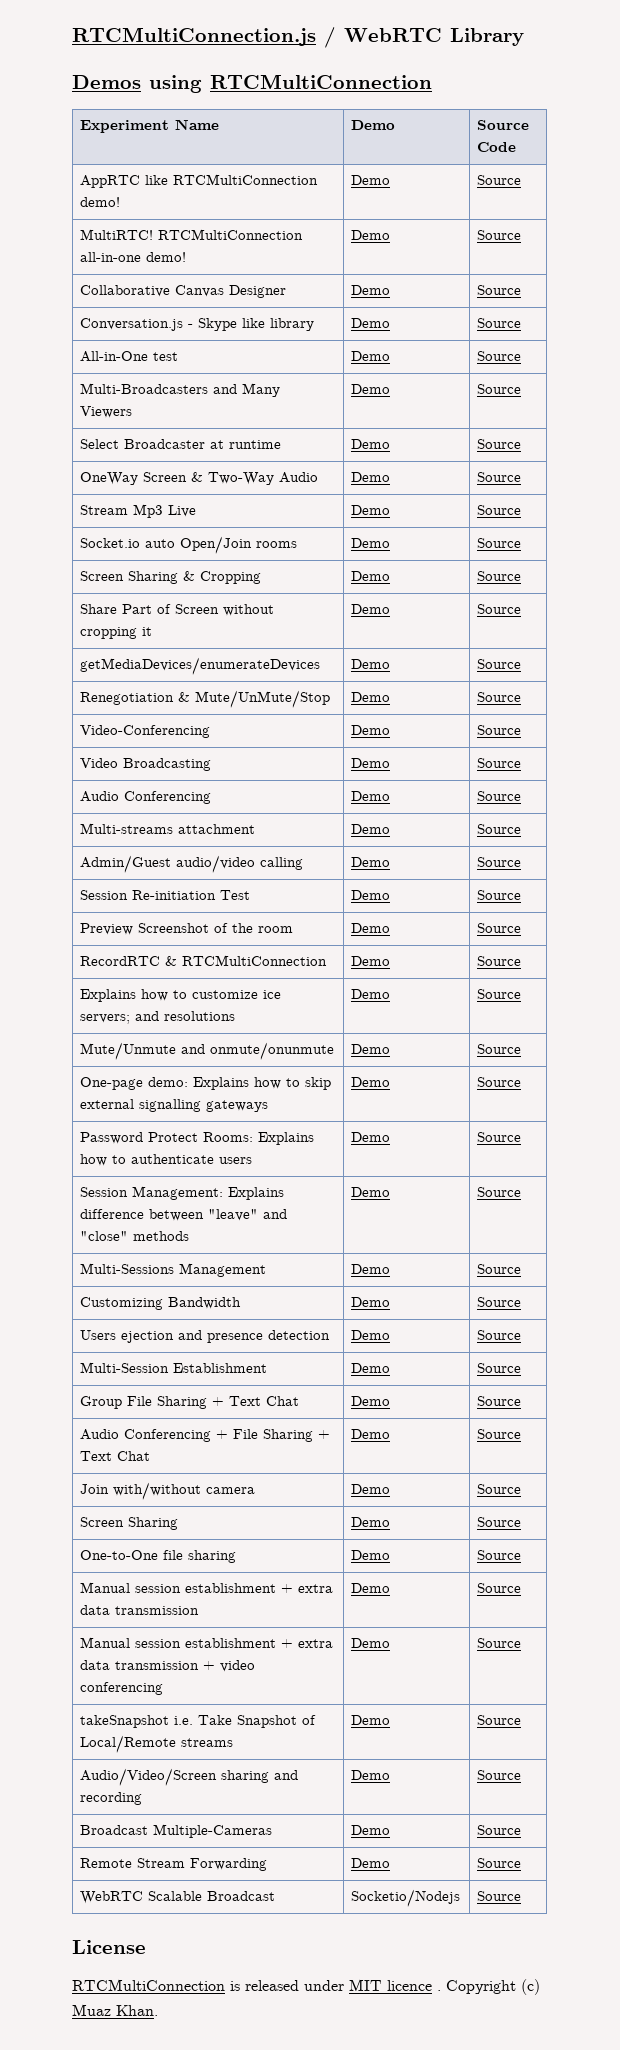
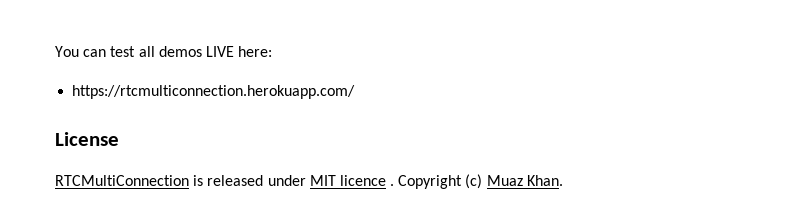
[72,27,524,48] [72,74,432,93] [80,119,220,133] [351,120,396,130] [477,120,530,130] [477,142,517,152] [80,174,319,188] [80,197,121,207] [351,175,391,185] [477,175,522,185] [80,229,304,240] [80,252,187,262] [351,230,391,240] [477,230,522,240] [80,285,287,298] [351,285,391,295] [477,285,522,295] [80,318,315,331] [351,318,391,328] [477,318,522,328] [80,351,179,362] [351,351,391,361] [477,351,522,361] [80,383,281,397] [80,406,133,418] [351,384,391,394] [477,384,522,394] [80,439,282,449] [351,439,391,449] [477,439,522,449] [80,472,319,485] [351,472,391,482] [477,472,522,482] [80,504,197,518] [351,505,391,515] [477,505,522,515] [80,536,298,554] [351,538,391,548] [477,538,522,548] [80,571,262,584] [351,571,391,581] [477,571,522,581] [80,604,275,616] [80,627,153,639] [351,604,391,614] [477,604,522,614] [80,657,321,675] [351,659,391,669] [477,659,522,669] [80,690,331,708] [351,692,391,702] [477,692,522,702] [80,725,211,738] [351,725,391,735] [477,725,522,735] [80,758,212,771] [351,758,391,768] [477,758,522,768] [80,791,212,804] [351,791,391,801] [477,791,522,801] [80,823,256,834] [351,824,391,834] [477,824,522,834] [80,855,304,873] [351,857,391,867] [477,857,522,867] [80,890,251,900] [351,890,391,900] [477,890,522,900] [80,923,294,935] [351,923,391,933] [477,923,522,933] [80,955,328,966] [351,956,391,966] [477,956,522,966] [80,989,282,1002] [80,1011,236,1024] [351,989,391,999] [477,989,522,999] [80,1042,335,1060] [351,1044,391,1054] [477,1044,522,1054] [80,1077,332,1090] [80,1099,269,1112] [351,1077,391,1087] [477,1077,522,1087] [80,1132,315,1145] [80,1154,253,1166] [351,1132,391,1142] [477,1132,522,1142] [80,1186,285,1200] [80,1209,288,1221] [80,1231,190,1241] [351,1187,391,1197] [477,1187,522,1197] [80,1263,267,1277] [351,1264,391,1274] [477,1264,522,1274] [80,1297,242,1310] [351,1297,391,1307] [477,1297,522,1307] [80,1330,331,1343] [351,1330,391,1340] [477,1330,522,1340] [80,1362,268,1373] [351,1363,391,1373] [477,1363,522,1373] [80,1396,300,1409] [351,1396,391,1406] [477,1396,522,1406] [80,1429,331,1442] [80,1451,151,1461] [351,1429,391,1439] [477,1429,522,1439] [80,1482,256,1500] [351,1484,391,1494] [477,1484,522,1494] [80,1517,179,1530] [351,1517,391,1527] [477,1517,522,1527] [80,1550,237,1563] [351,1550,391,1560] [477,1550,522,1560] [80,1582,334,1593] [80,1605,200,1615] [351,1583,391,1593] [477,1583,522,1593] [80,1637,334,1648] [80,1660,256,1672] [80,1682,164,1695] [351,1638,391,1648] [477,1638,522,1648] [80,1715,317,1728] [80,1735,234,1753] [351,1715,391,1725] [477,1715,522,1725] [80,1768,299,1786] [80,1792,143,1805] [351,1770,391,1780] [477,1770,522,1780] [80,1824,273,1838] [351,1825,391,1835] [477,1825,522,1835] [80,1858,268,1871] [351,1858,391,1868] [477,1858,522,1868] [80,1891,276,1904] [351,1889,461,1907] [477,1891,522,1901] RTCMultiConnection.js / WebRTC Library // Demos using RTCMultiConnection // Experiment Name | Demo | Source Code // AppRTC like RTCMultiConnection demo! | Demo | Source // MultiRTC! RTCMultiConnection all-in-one demo! | Demo | Source // Collaborative Canvas Designer | Demo | Source // Conversation.js - Skype like library | Demo | Source // All-in-One test | Demo | Source // Multi-Broadcasters and Many Viewers | Demo | Source // Select Broadcaster at runtime | Demo | Source // OneWay Screen & Two-Way Audio | Demo | Source // Stream Mp3 Live | Demo | Source // Socket.io auto Open/Join rooms | Demo | Source // Screen Sharing & Cropping | Demo | Source // Share Part of Screen without cropping it | Demo | Source // getMediaDevices/enumerateDevices | Demo | Source // Renegotiation & Mute/UnMute/Stop | Demo | Source // Video-Conferencing | Demo | Source // Video Broadcasting | Demo | Source // Audio Conferencing | Demo | Source // Multi-streams attachment | Demo | Source // Admin/Guest audio/video calling | Demo | Source // Session Re-initiation Test | Demo | Source // Preview Screenshot of the room | Demo | Source // RecordRTC & RTCMultiConnection | Demo | Source // Explains how to customize ice servers; and resolutions | Demo | Source // Mute/Unmute and onmute/onunmute | Demo | Source // One-page demo: Explains how to skip external signalling gateways | Demo | Source // Password Protect Rooms: Explains how to authenticate users | Demo | Source // Session Management: Explains difference between "leave" and "close" methods | Demo | Source // Multi-Sessions Management | Demo | Source // Customizing Bandwidth | Demo | Source // Users ejection and presence detection | Demo | Source // Multi-Session Establishment | Demo | Source // Group File Sharing + Text Chat | Demo | Source // Audio Conferencing + File Sharing + Text Chat | Demo | Source // Join with/without camera | Demo | Source // Screen Sharing | Demo | Source // One-to-One file sharing | Demo | Source // Manual session establishment + extra data transmission | Demo | Source // Manual session establishment + extra data transmission + video conferencing | Demo | Source // takeSnapshot i.e. Take Snapshot of Local/Remote streams | Demo | Source // Audio/Video/Screen sharing and recording | Demo | Source // Broadcast Multiple-Cameras | Demo | Source // Remote Stream Forwarding | Demo | Source // WebRTC Scalable Broadcast | Socketio/Nodejs | Source -> [55,46,273,57] [72,85,356,99] You can test all demos LIVE here: // https://rtcmulticonnection.herokuapp.com/

